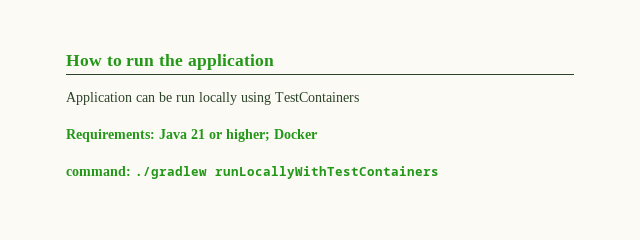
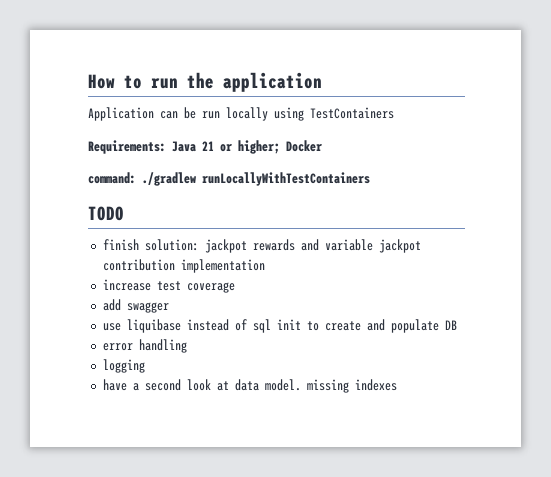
(439, 172) none -> [88,206,124,221] [102,239,421,253] [102,259,265,273] [102,279,235,293] [102,299,169,313] [102,319,457,333] [102,339,187,353] [102,359,145,373] [102,379,397,393] // TODO // finish solution: jackpot rewards and variable jackpot contribution implementation // increase test coverage // add swagger // use liquibase instead of sql init to create and populate DB // error handling // logging // have a second look at data model. missing indexes

